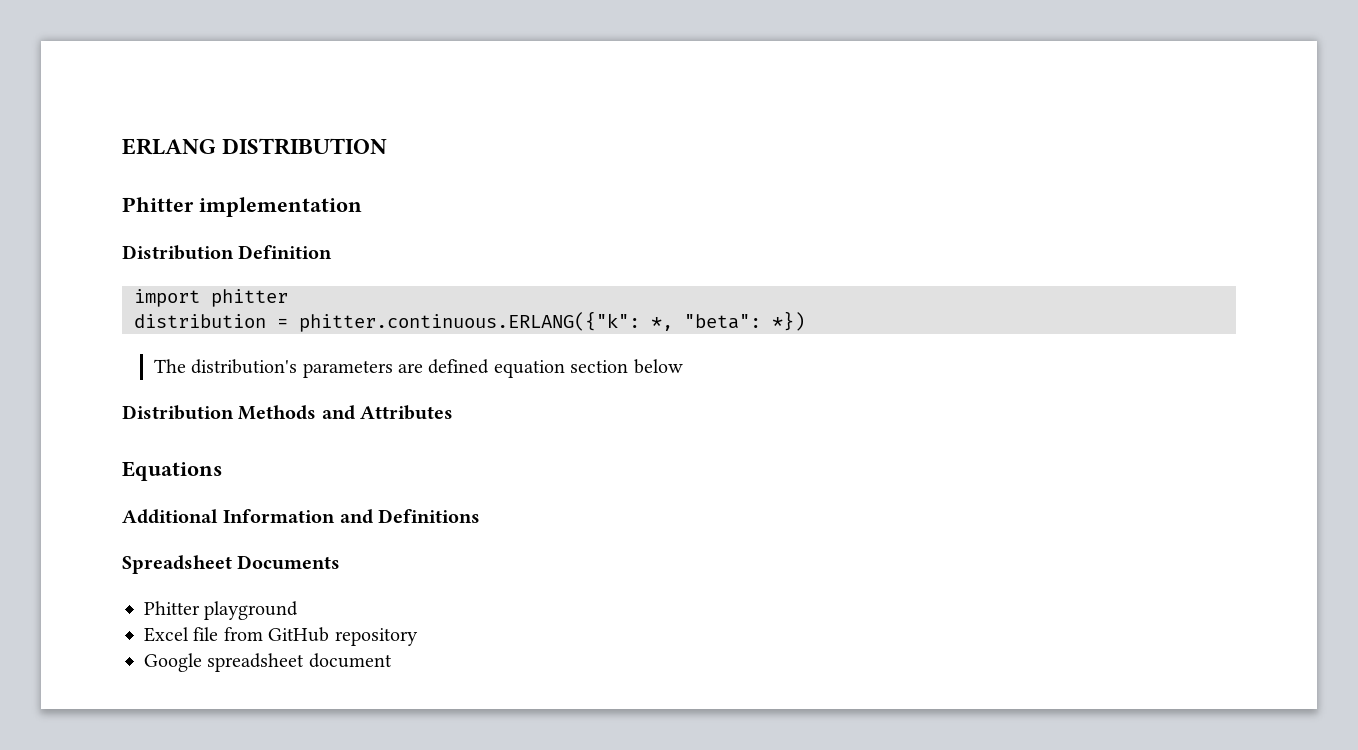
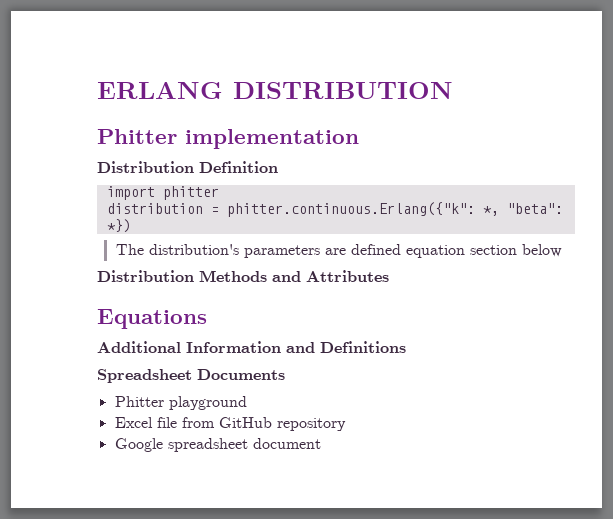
[299,311,640,332] phitter.continuous.ERLANG({"k": -> [226,202,475,217] phitter.continuous.Erlang({"k":

